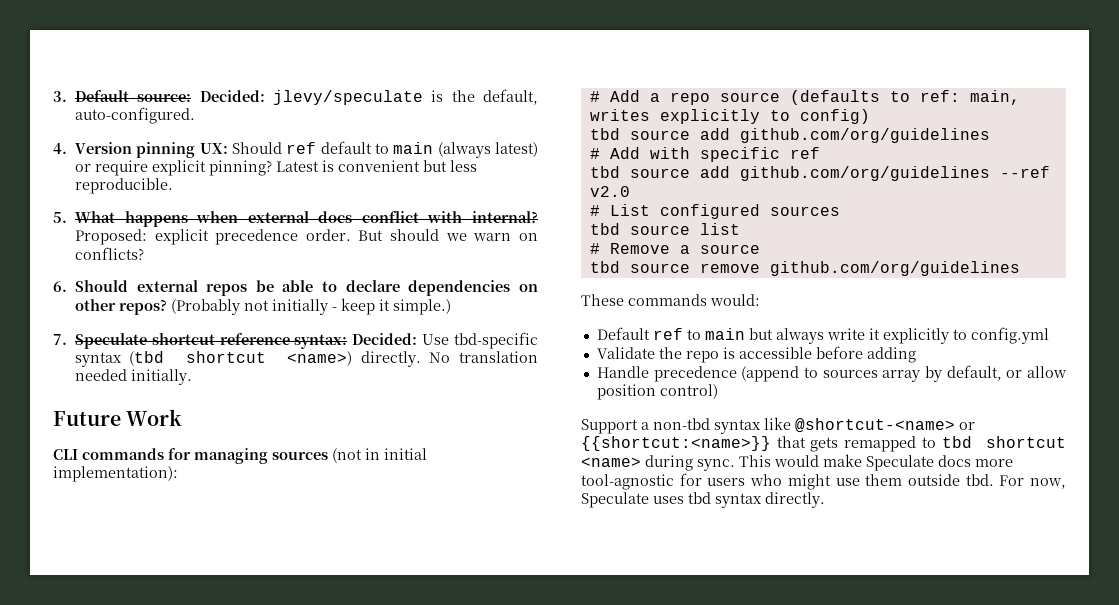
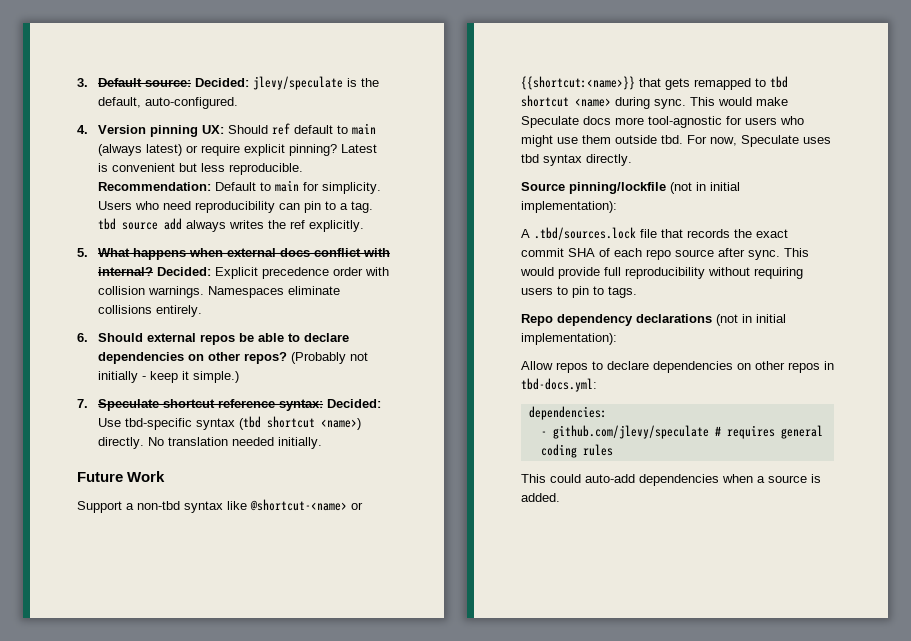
(173, 186) none -> [97,180,381,194] [97,201,373,213] [97,218,364,232] Recommendation: Default to main for simplicity. Users who need reproducibility can pin to a tag. tbd source add always writes the ref explicitly.
[74,229,539,245] [74,247,144,260] Proposed: explicit precedence order. But should we warn on conflicts? -> [156,267,389,279] [97,286,340,298] [97,305,202,317] Decided: Explicit precedence order with collision warnings. Namespaces eliminate collisions entirely.
[53,448,427,464] [53,466,178,482] [589,90,1020,105] [589,109,870,124] [589,128,990,143] [589,147,820,162] [589,166,1050,181] [589,186,630,197] [589,204,840,219] [589,223,740,235] [589,243,760,254] [589,261,1020,276] [581,294,760,306] [596,327,1049,344] [596,346,916,363] [596,365,1067,382] [596,384,718,400] // CLI commands for managing sources (not in initial implementation): // # Add a repo source (defaults to ref: main, writes explicitly to config) // tbd source add github.com/org/guidelines // # Add with specific ref // tbd source add github.com/org/guidelines --ref v2.0 // # List configured sources // tbd source list // # Remove a source // tbd source remove github.com/org/guidelines // These commands would: // Default ref to main but always write it explicitly to config.yml // Validate the repo is accessible before adding // Handle precedence (append to sources array by default, or allow position control) -> (166, 476) none
(825, 500) none -> [521,182,740,194] [521,201,617,213] [521,227,788,240] [521,248,809,260] [520,267,803,279] [521,286,637,298] [521,314,786,326] [521,333,617,345] [521,361,834,373] [521,378,597,392] [528,406,607,420] [540,425,823,439] [540,444,613,458] [521,474,821,486] [521,493,560,502] // Source pinning/lockfile (not in initial implementation): // A .tbd/sources.lock file that records the exact commit SHA of each repo source after sync. This would provide full reproducibility without requiring users to pin to tags. // Repo dependency declarations (not in initial implementation): // Allow repos to declare dependencies on other repos in tbd-docs.yml: // dependencies: // - github.com/jlevy/speculate # requires general coding rules // This could auto-add dependencies when a source is added.

